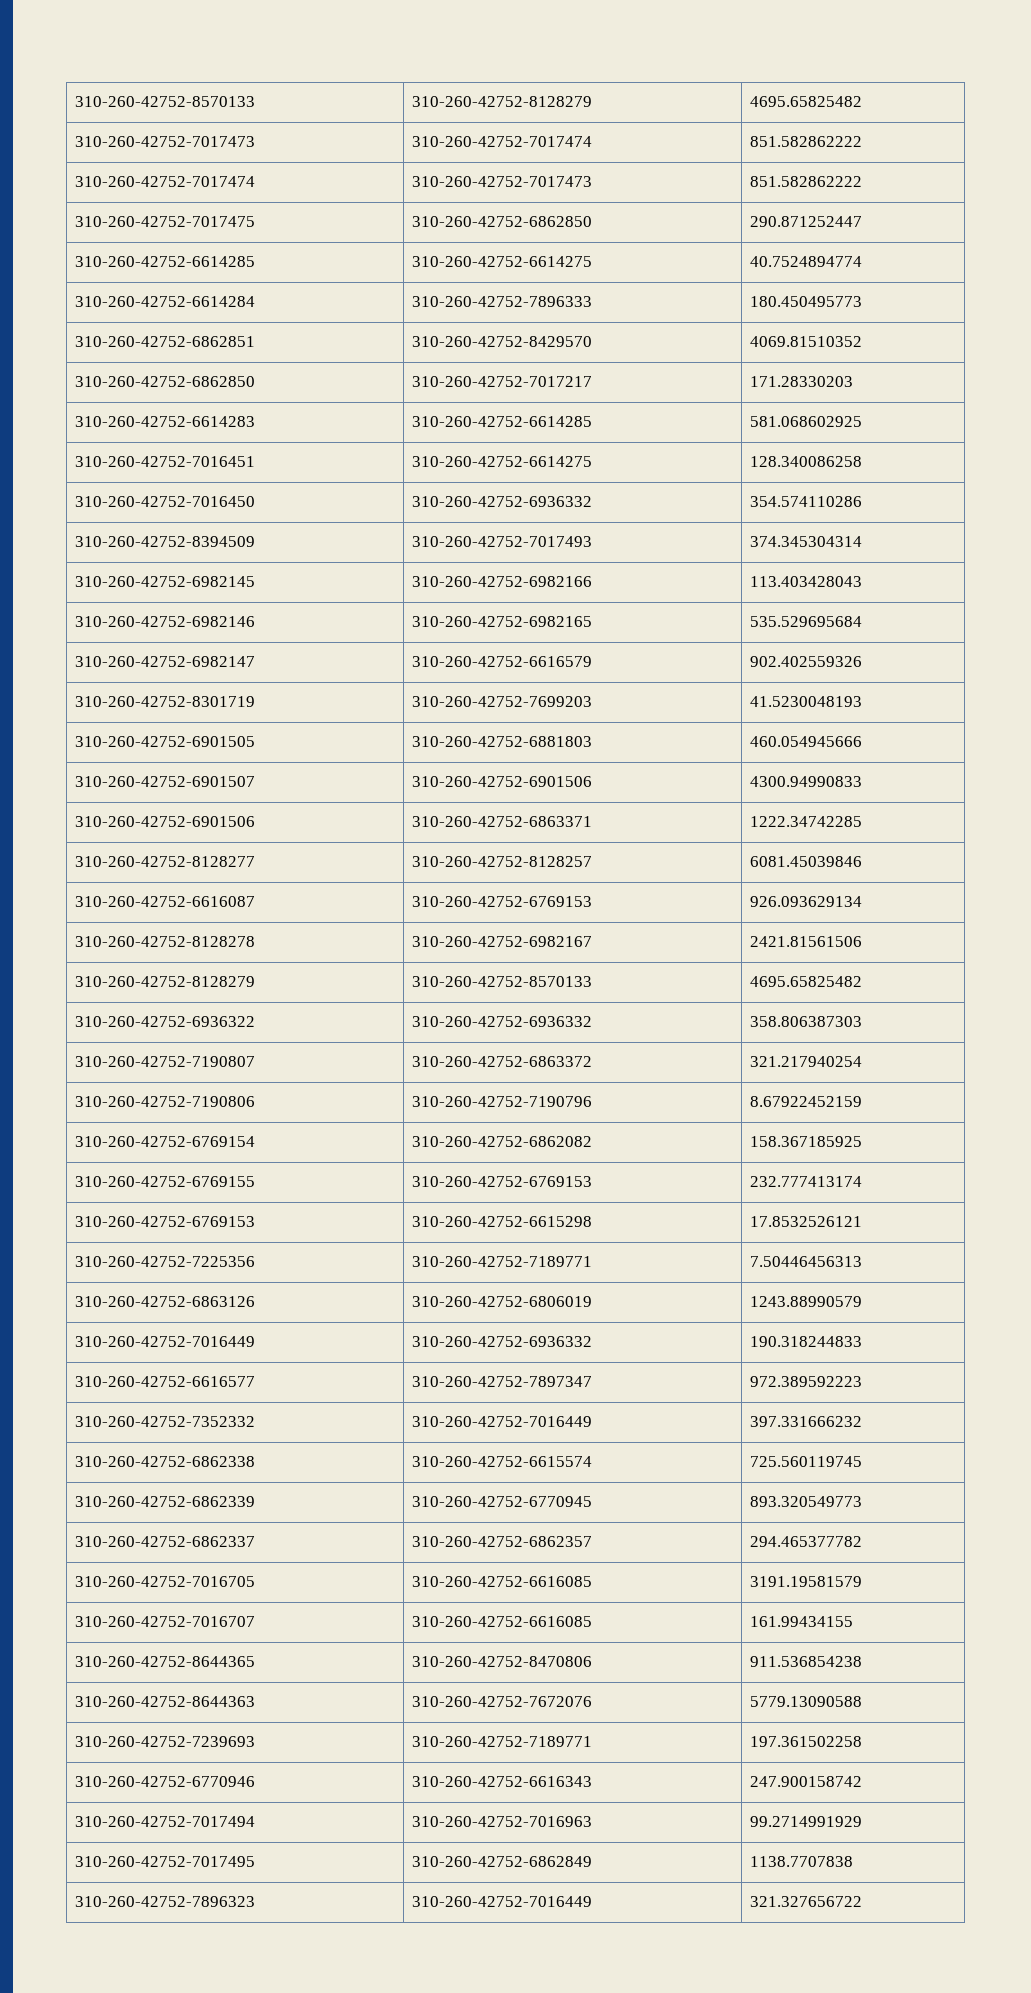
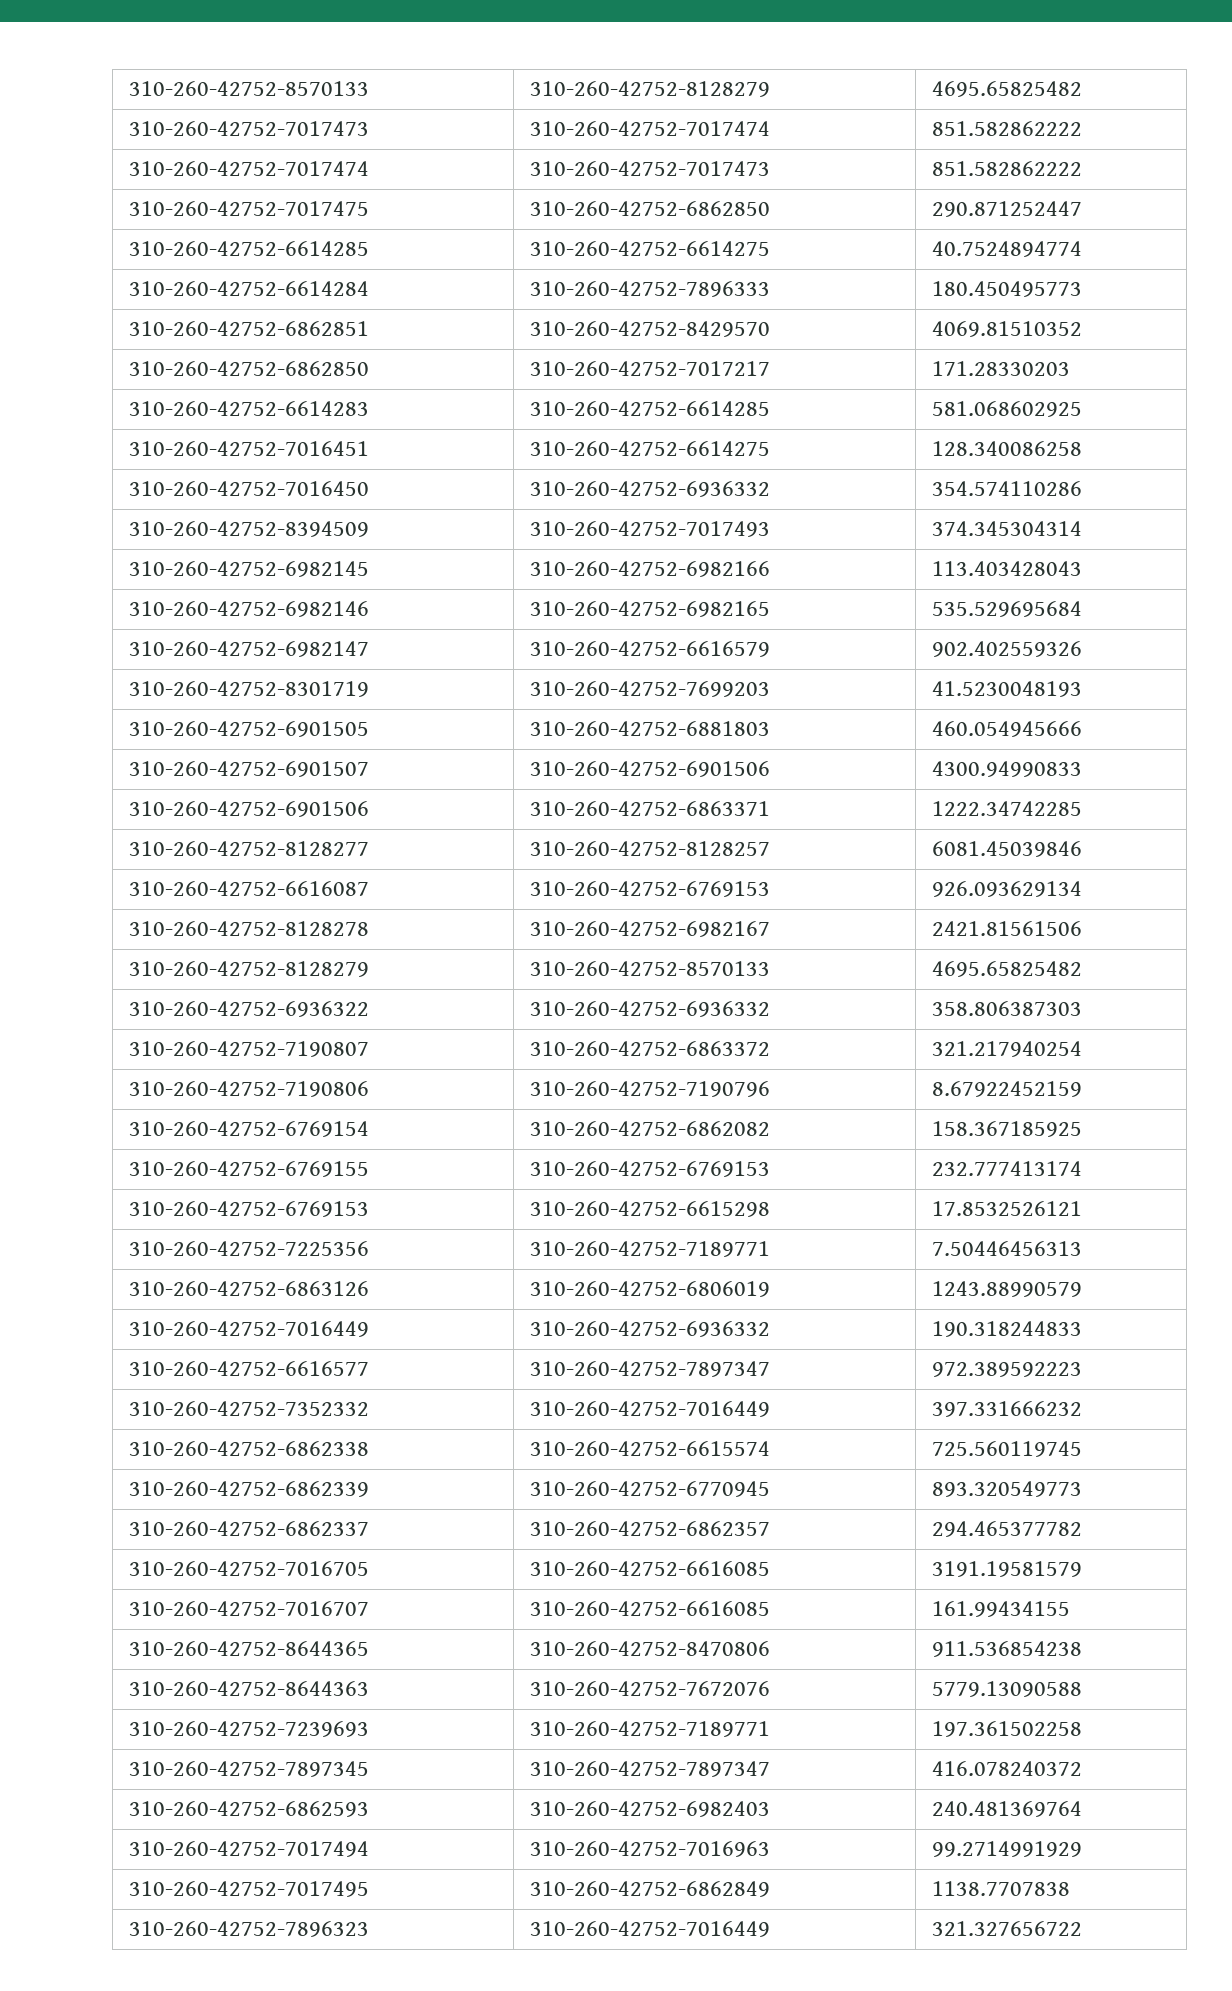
[74,1776,255,1787] [411,1776,592,1787] [749,1776,862,1787] 310-260-42752-6770946 | 310-260-42752-6616343 | 247.900158742 -> [129,1761,370,1777] [530,1761,771,1777] [932,1761,1083,1776] [129,1801,370,1817] [530,1801,771,1817] [932,1801,1083,1817] 310-260-42752-7897345 | 310-260-42752-7897347 | 416.078240372 // 310-260-42752-6862593 | 310-260-42752-6982403 | 240.481369764

